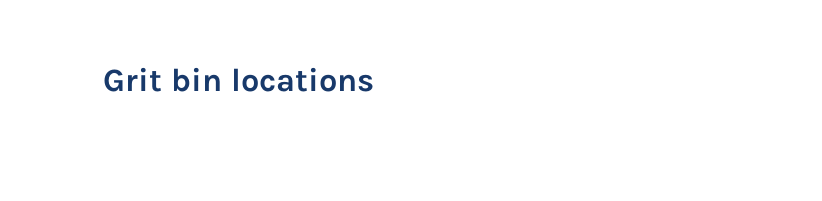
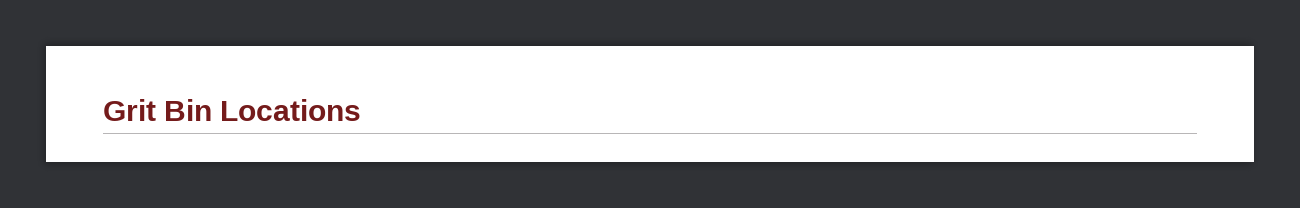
[170,67,374,92] bin locations -> [164,99,362,121] Bin Locations

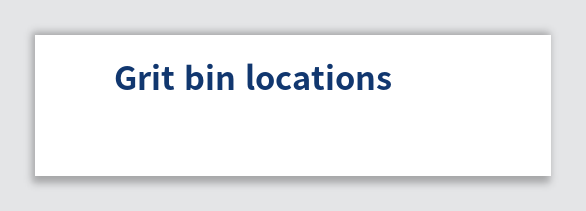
[164,99,362,121] Bin Locations -> [183,63,392,90] bin locations

